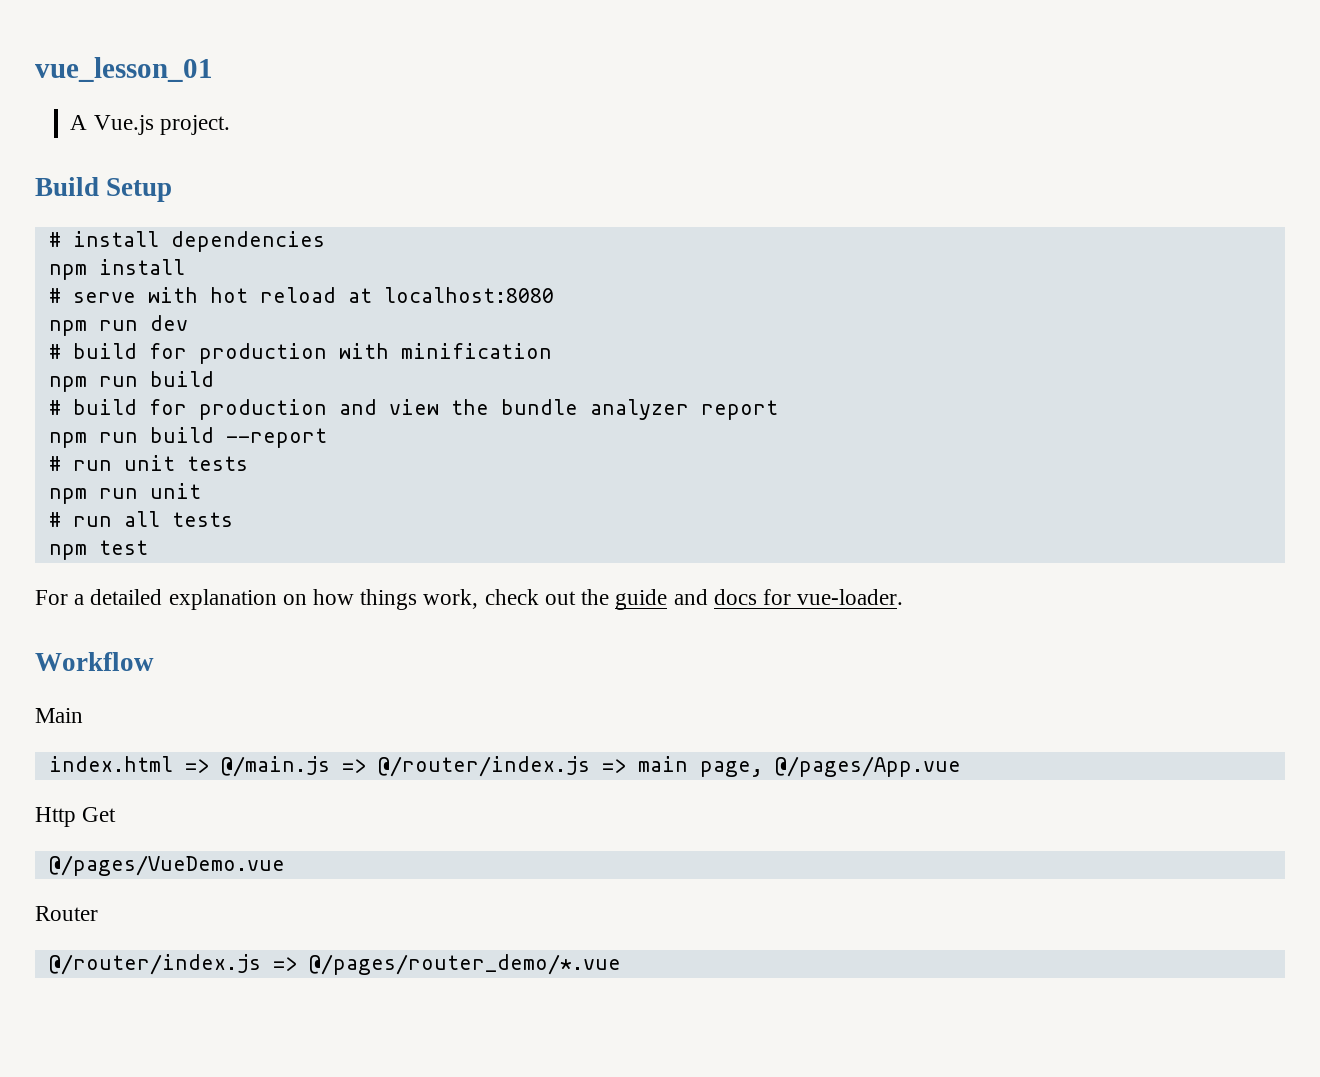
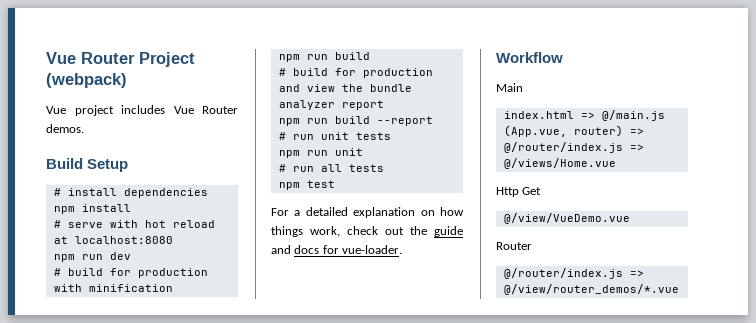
[35,57,213,82] [70,115,230,135] vue_lesson_01 // A Vue.js project. -> [46,52,195,67] [46,73,127,88] [46,105,238,116] [46,124,84,133] Vue Router Project (webpack) // Vue project includes Vue Router demos.
(330, 766) none -> [503,125,623,137] (App.vue, router)
[637,756,961,777] main page, @/pages/App.vue -> [503,158,616,169] @/views/Home.vue
[48,855,285,876] @/pages/VueDemo.vue -> [503,213,630,224] @/view/VueDemo.vue
[308,954,621,975] @/pages/router_demo/*.vue -> [503,284,679,295] @/view/router_demos/*.vue

